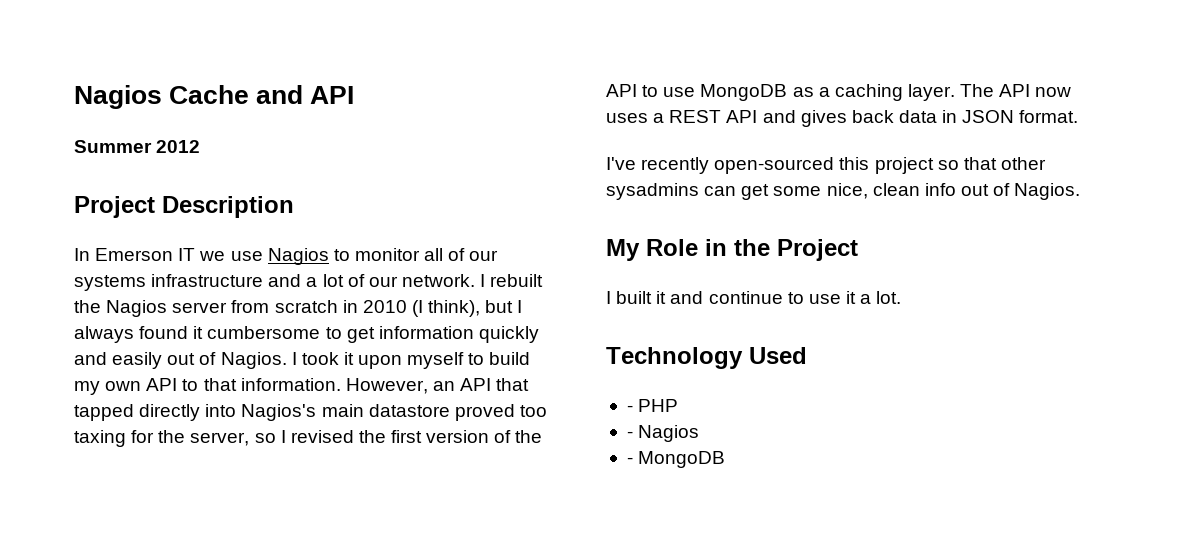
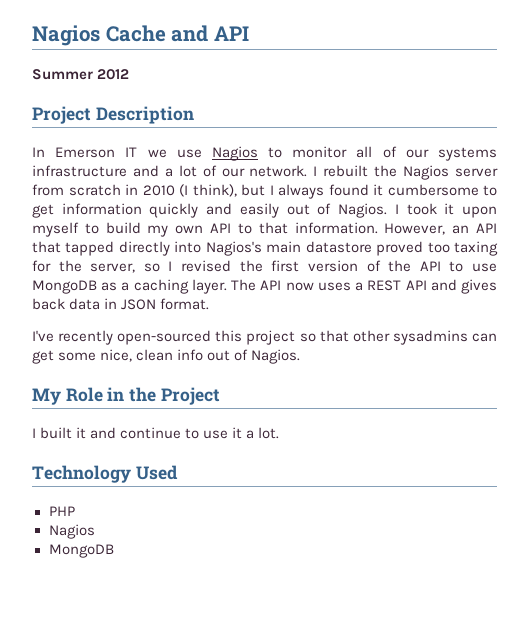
[626,405,633,412] - -> (178, 472) none
[626,431,633,438] - -> (75, 511) none
[626,457,633,464] - -> (95, 531) none

